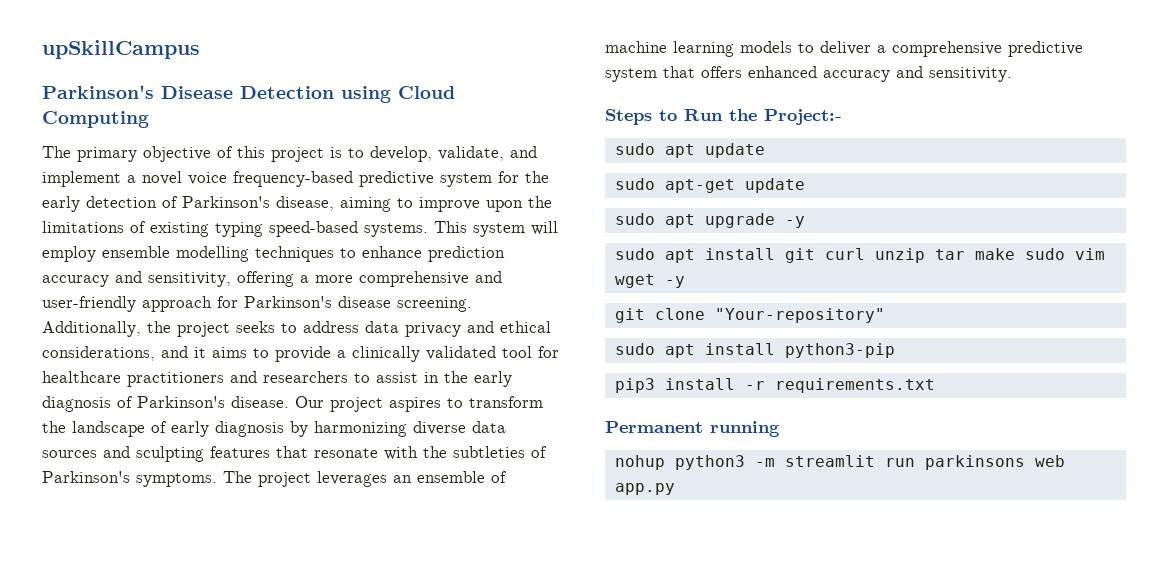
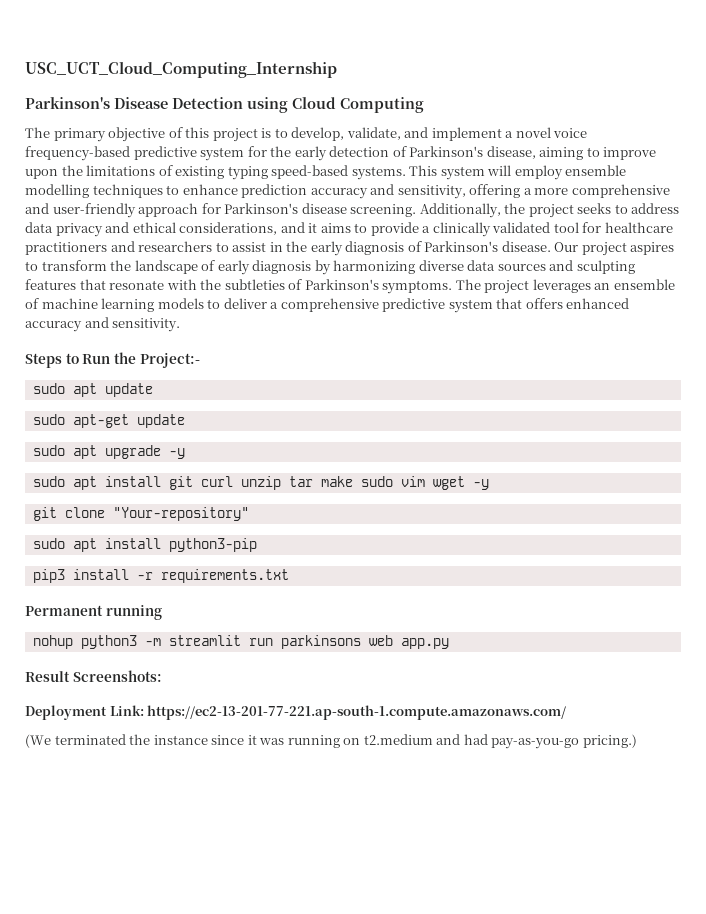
[42,40,200,59] upSkillCampus -> [25,61,337,78] USC_UCT_Cloud_Computing_Internship
(675, 489) none -> [25,670,162,682] [25,705,567,720] [25,734,637,749] // Result Screenshots: // Deployment Link: https://ec2-13-201-77-221.ap-south-1.compute.amazonaws.com/ // (We terminated the instance since it was running on t2.medium and had pay-as-you-go pricing.)

